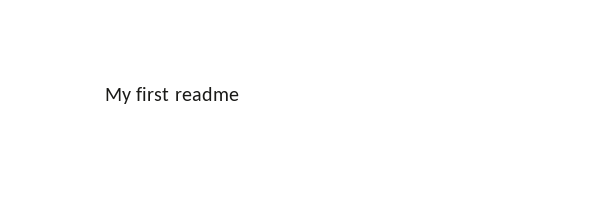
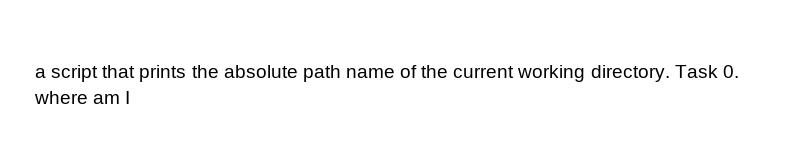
[105,87,239,104] My first readme -> [35,65,739,82] [34,91,131,104] a script that prints the absolute path name of the current working directory. Task 0. where am I

